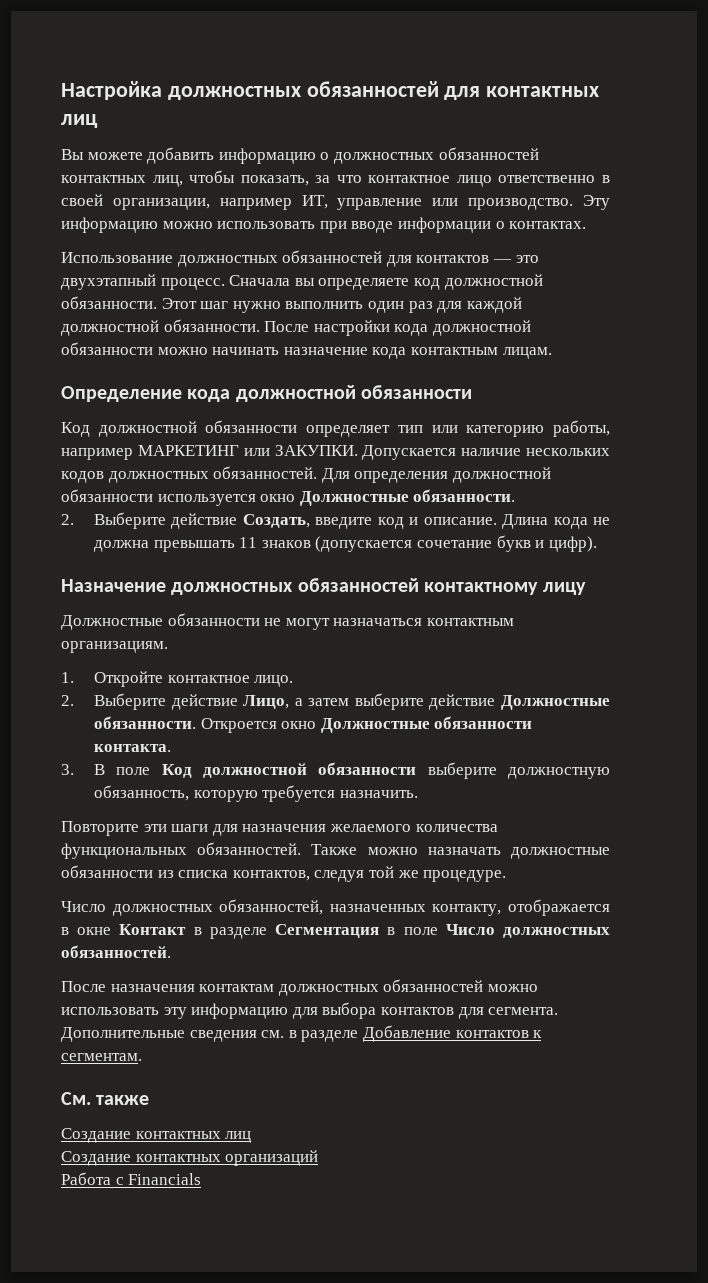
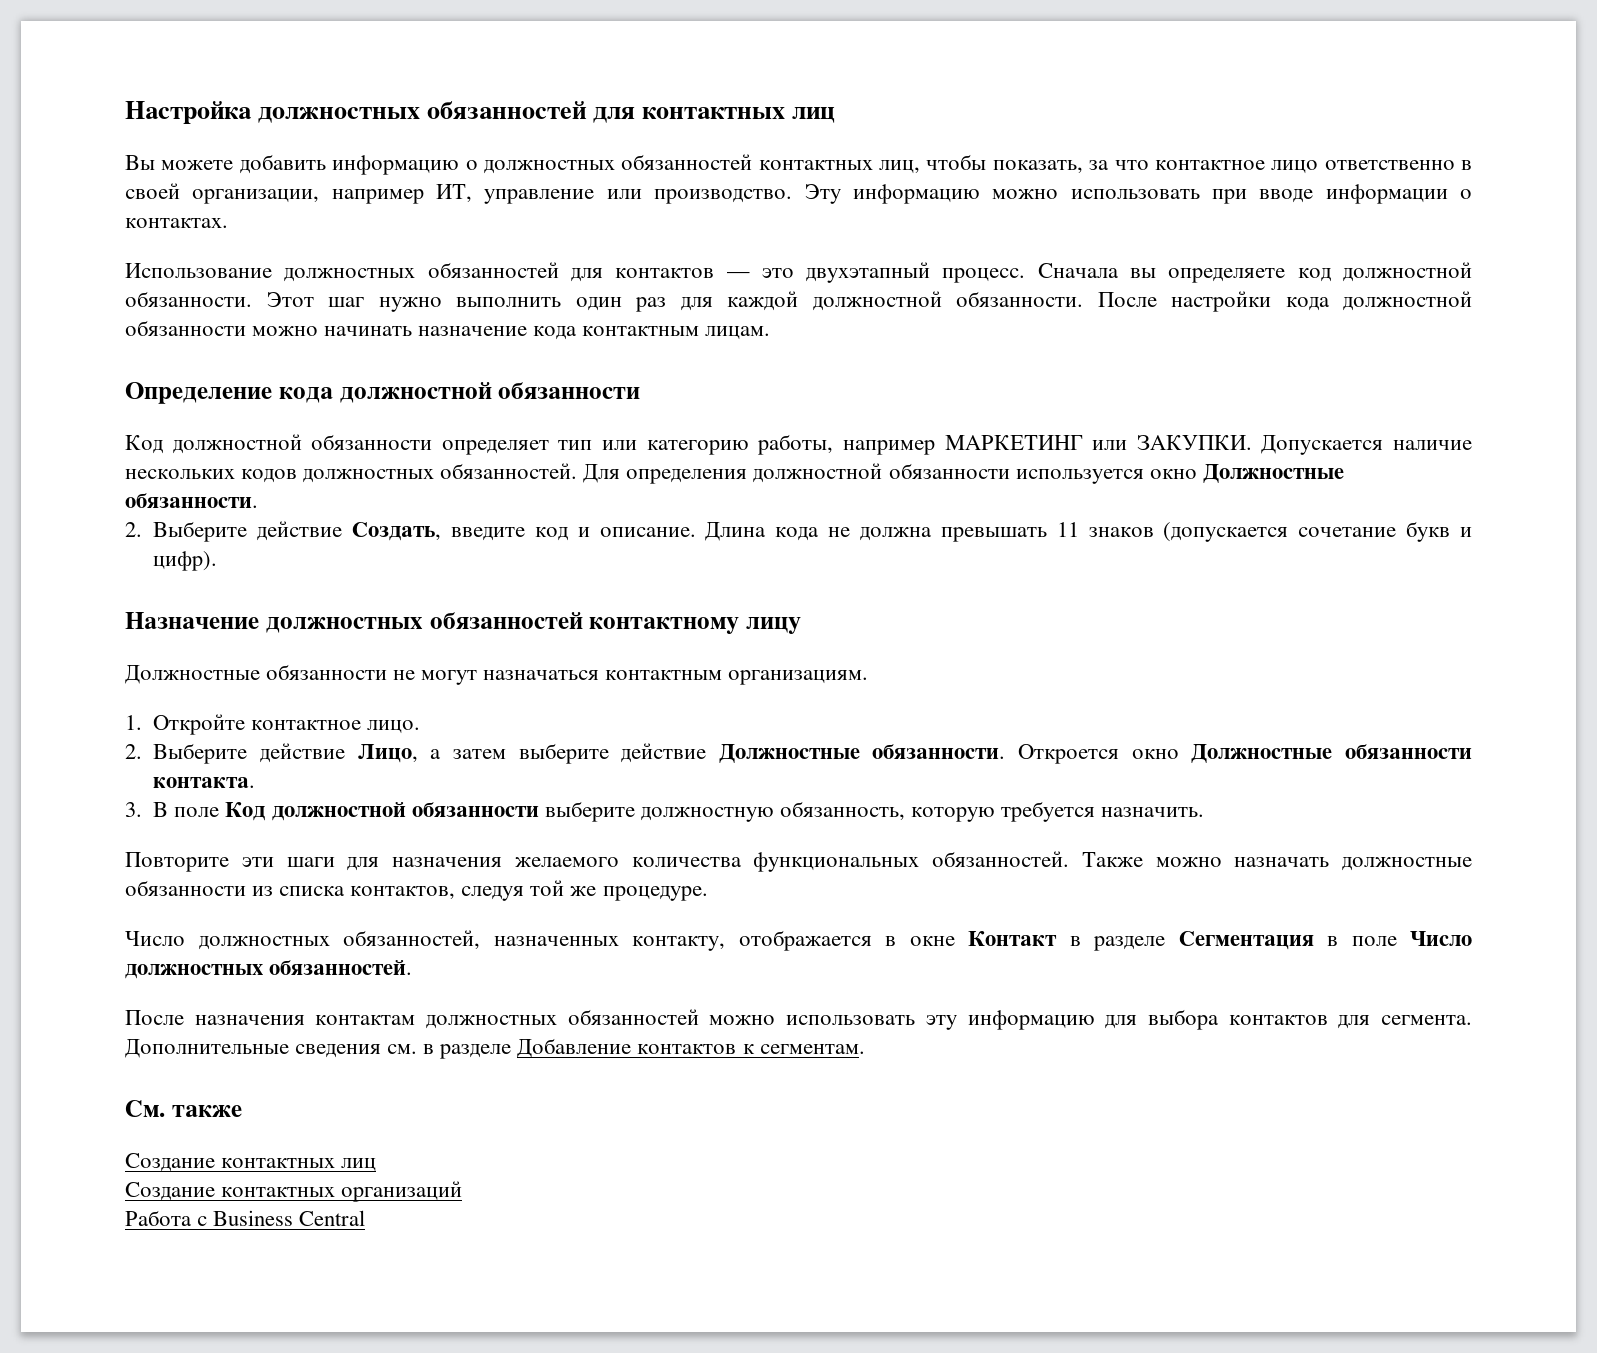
[128,1173,202,1185] Financials -> [213,1210,366,1226] Business Central

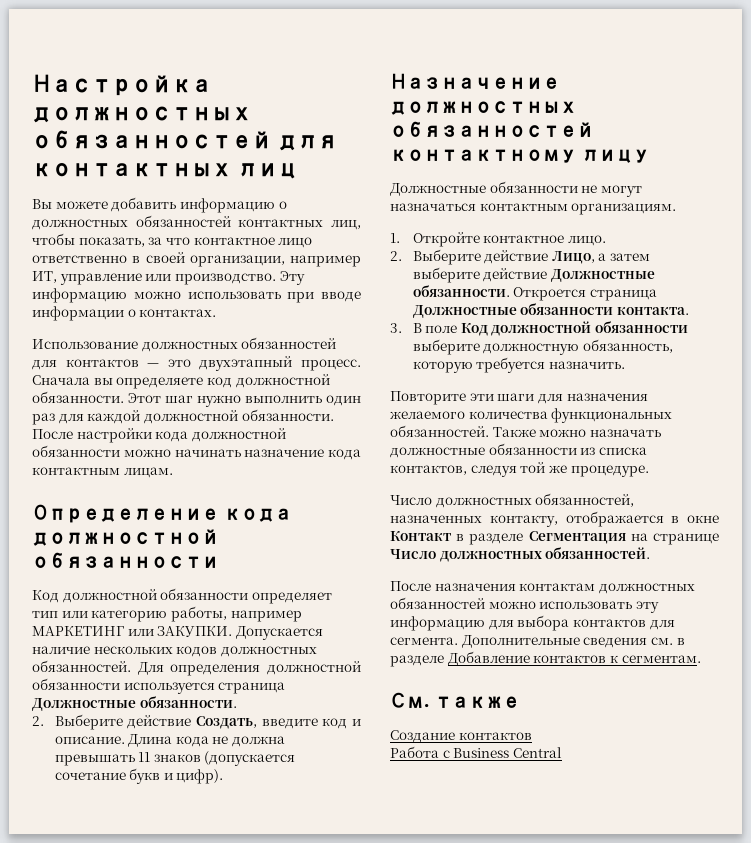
[1149,469,1197,479] окно -> [218,682,286,694] страница
[1131,749,1179,759] окно -> [589,289,657,301] страница
[1327,936,1397,946] в поле -> [630,533,719,545] на странице
[221,1158,377,1172] [125,1181,463,1202] контактных лиц // Создание контактных организаций -> [458,732,532,740] контактов

